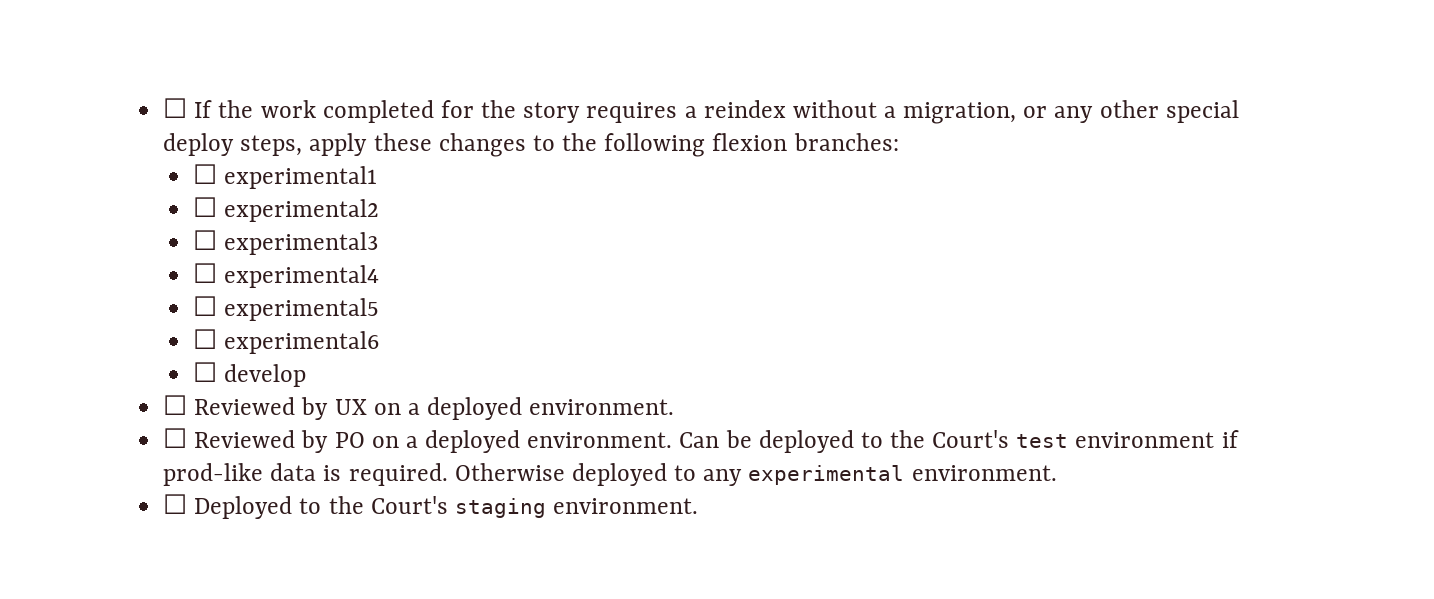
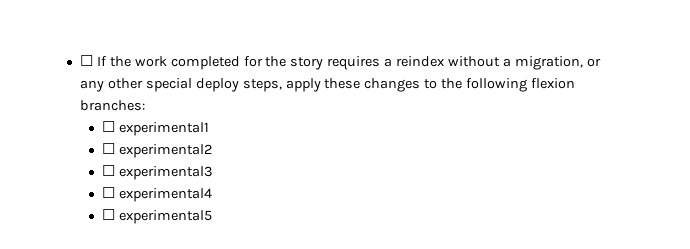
[192,329,379,354] [192,362,306,387] [163,395,675,420] [163,428,1239,453] [163,463,1057,486] [163,494,699,519] // ☐ experimental6 // ☐ develop // ☐ Reviewed by UX on a deployed environment. // ☐ Reviewed by PO on a deployed environment. Can be deployed to the Court's test environment if prod-like data is required. Otherwise deployed to any experimental environment. // ☐ Deployed to the Court's staging environment. -> (212, 217) none

